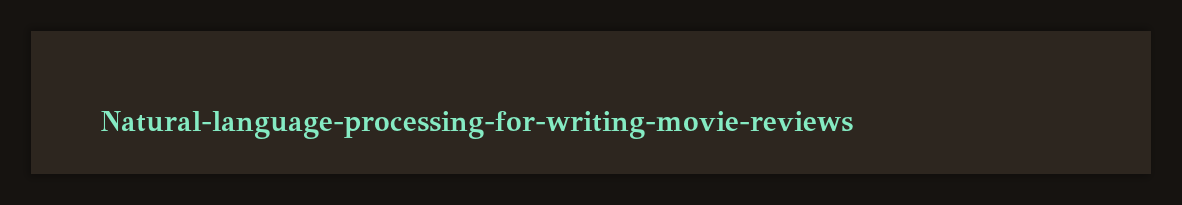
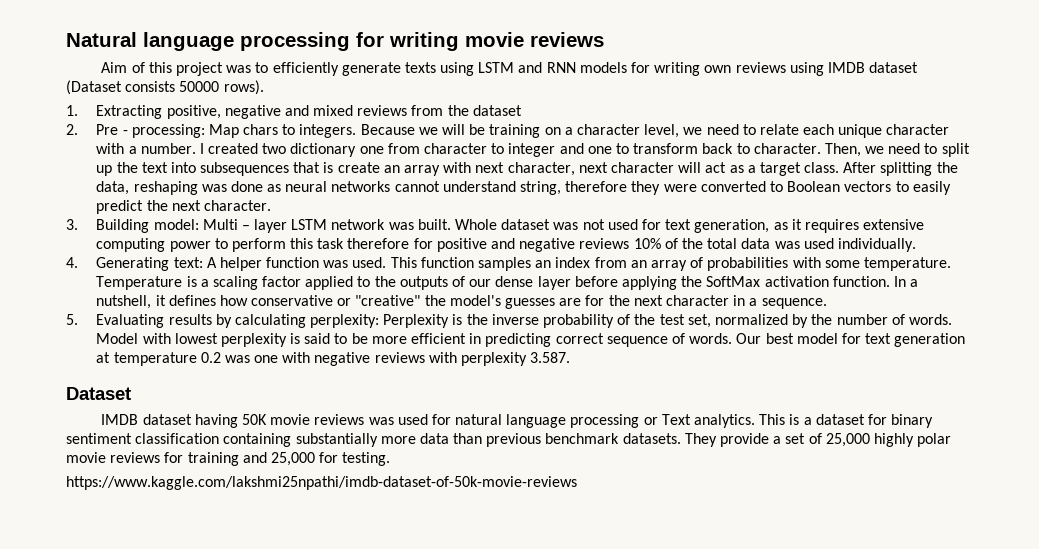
[100,111,853,139] Natural-language-processing-for-writing-movie-reviews -> [66,32,604,51] [101,62,919,76] [66,80,264,95] [66,105,522,119] [66,124,950,138] [96,143,970,157] [96,162,958,176] [96,181,951,195] [96,200,271,214] [66,219,925,233] [96,238,916,252] [66,257,951,271] [96,276,919,290] [96,295,827,309] [66,314,952,328] [96,333,966,347] [96,352,571,366] [66,387,131,400] [101,414,934,428] [66,433,952,447] [66,452,391,466] [66,476,577,490] Natural language processing for writing movie reviews // Aim of this project was to efficiently generate texts using LSTM and RNN models for writing own reviews using IMDB dataset (Dataset consists 50000 rows). // 1. Extracting positive, negative and mixed reviews from the dataset // 2. Pre - processing: Map chars to integers. Because we will be training on a character level, we need to relate each unique character with a number. I created two dictionary one from character to integer and one to transform back to character. Then, we need to split up the text into subsequences that is create an array with next character, next character will act as a target class. After splitting the data, reshaping was done as neural networks cannot understand string, therefore they were converted to Boolean vectors to easily predict the next character. // 3. Building model: Multi – layer LSTM network was built. Whole dataset was not used for text generation, as it requires extensive computing power to perform this task therefore for positive and negative reviews 10% of the total data was used individually. // 4. Generating text: A helper function was used. This function samples an index from an array of probabilities with some temperature. Temperature is a scaling factor applied to the outputs of our dense layer before applying the SoftMax activation function. In a nutshell, it defines how conservative or "creative" the model's guesses are for the next character in a sequence. // 5. Evaluating results by calculating perplexity: Perplexity is the inverse probability of the test set, normalized by the number of words. Model with lowest perplexity is said to be more efficient in predicting correct sequence of words. Our best model for text generation at temperature 0.2 was one with negative reviews with perplexity 3.587. // Dataset // IMDB dataset having 50K movie reviews was used for natural language processing or Text analytics. This is a dataset for binary sentiment classification containing substantially more data than previous benchmark datasets. They provide a set of 25,000 highly polar movie reviews for training and 25,000 for testing. // https://www.kaggle.com/lakshmi25npathi/imdb-dataset-of-50k-movie-reviews

